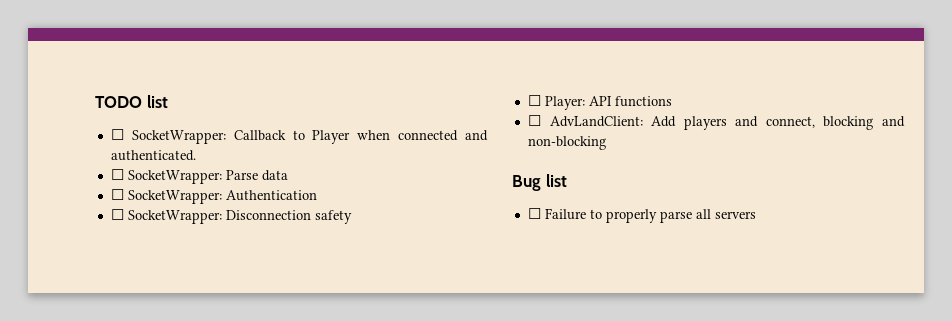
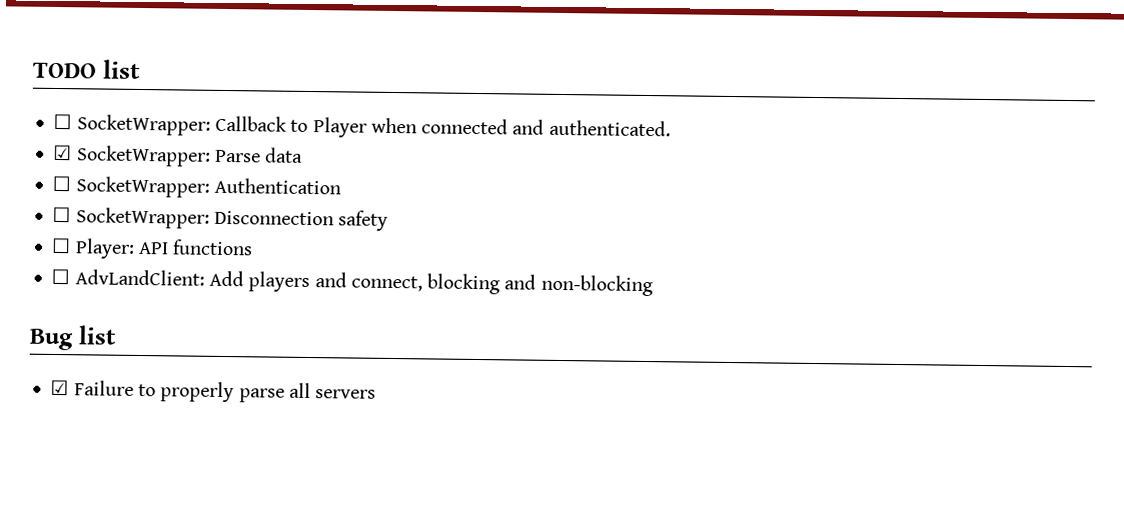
[110,169,124,180] ☐ -> [53,144,73,161] ☑
[527,208,541,219] ☐ -> [50,379,70,396] ☑

